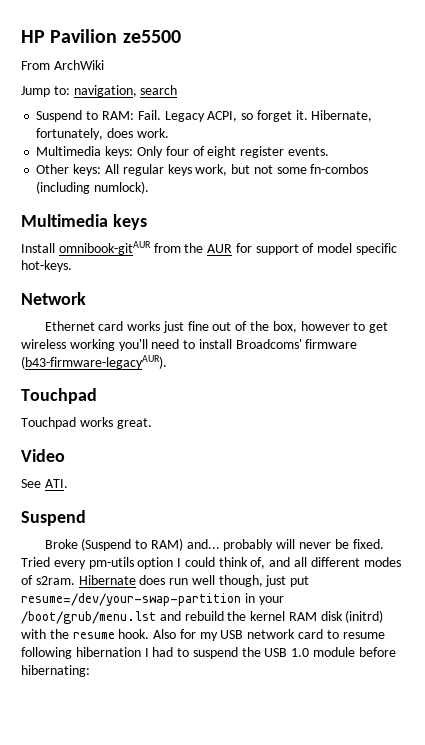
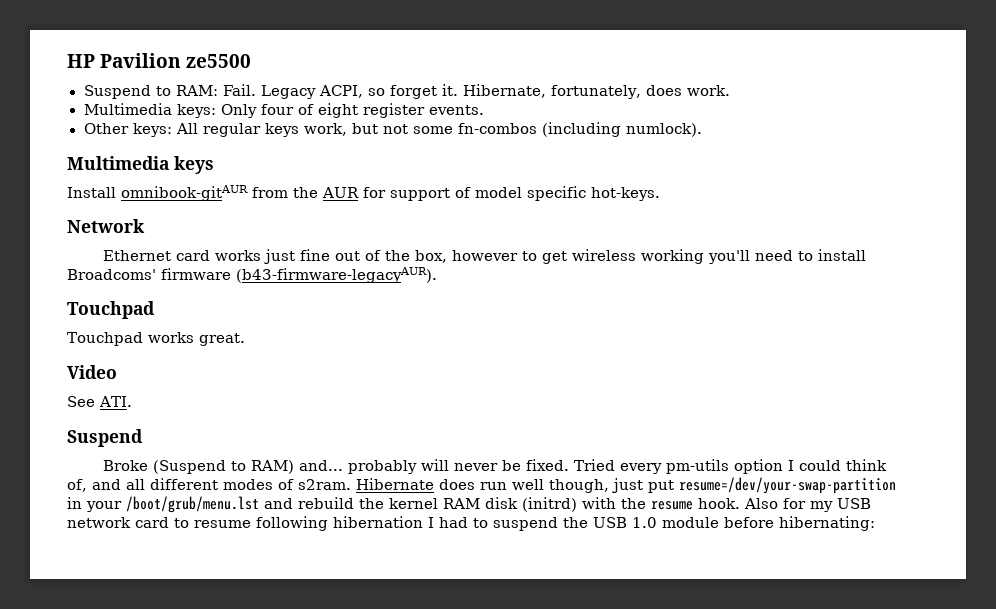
[21,60,104,70] [21,85,178,97] // From ArchWiki // Jump to: navigation, search -> (252, 61) none

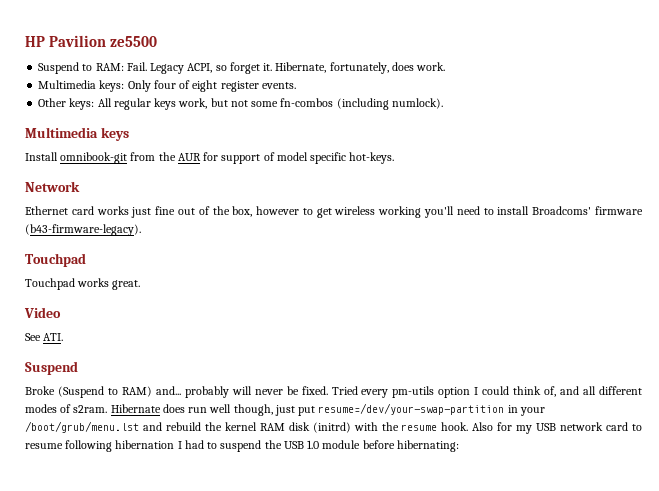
[121,185,248,201] omnibook-gitAUR -> [60,152,128,164] omnibook-git
[236,267,437,283] (b43-firmware-legacyAUR). -> [25,224,141,236] (b43-firmware-legacy).

